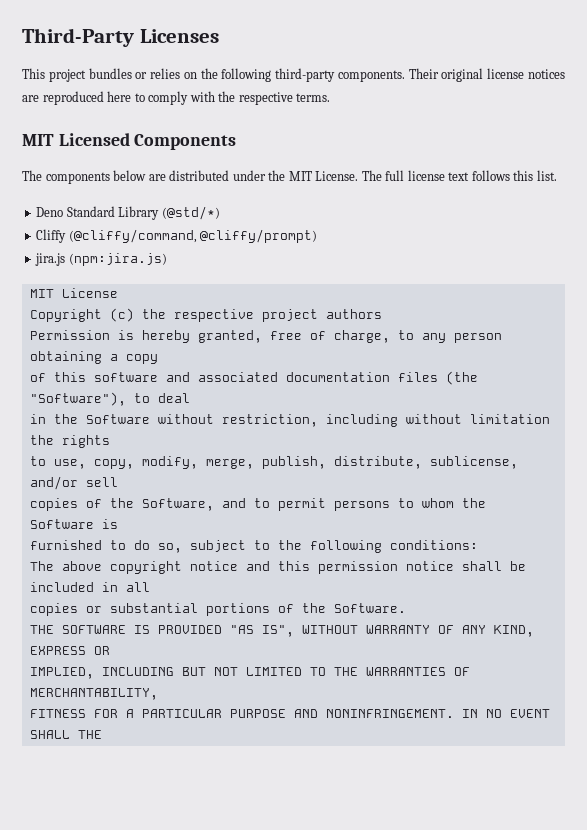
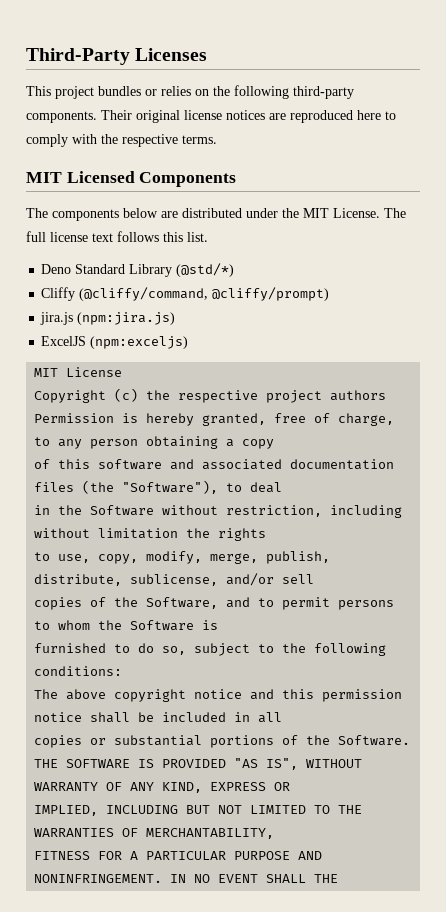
(167, 259) none -> [41,336,189,349] // ExcelJS (npm:exceljs)

